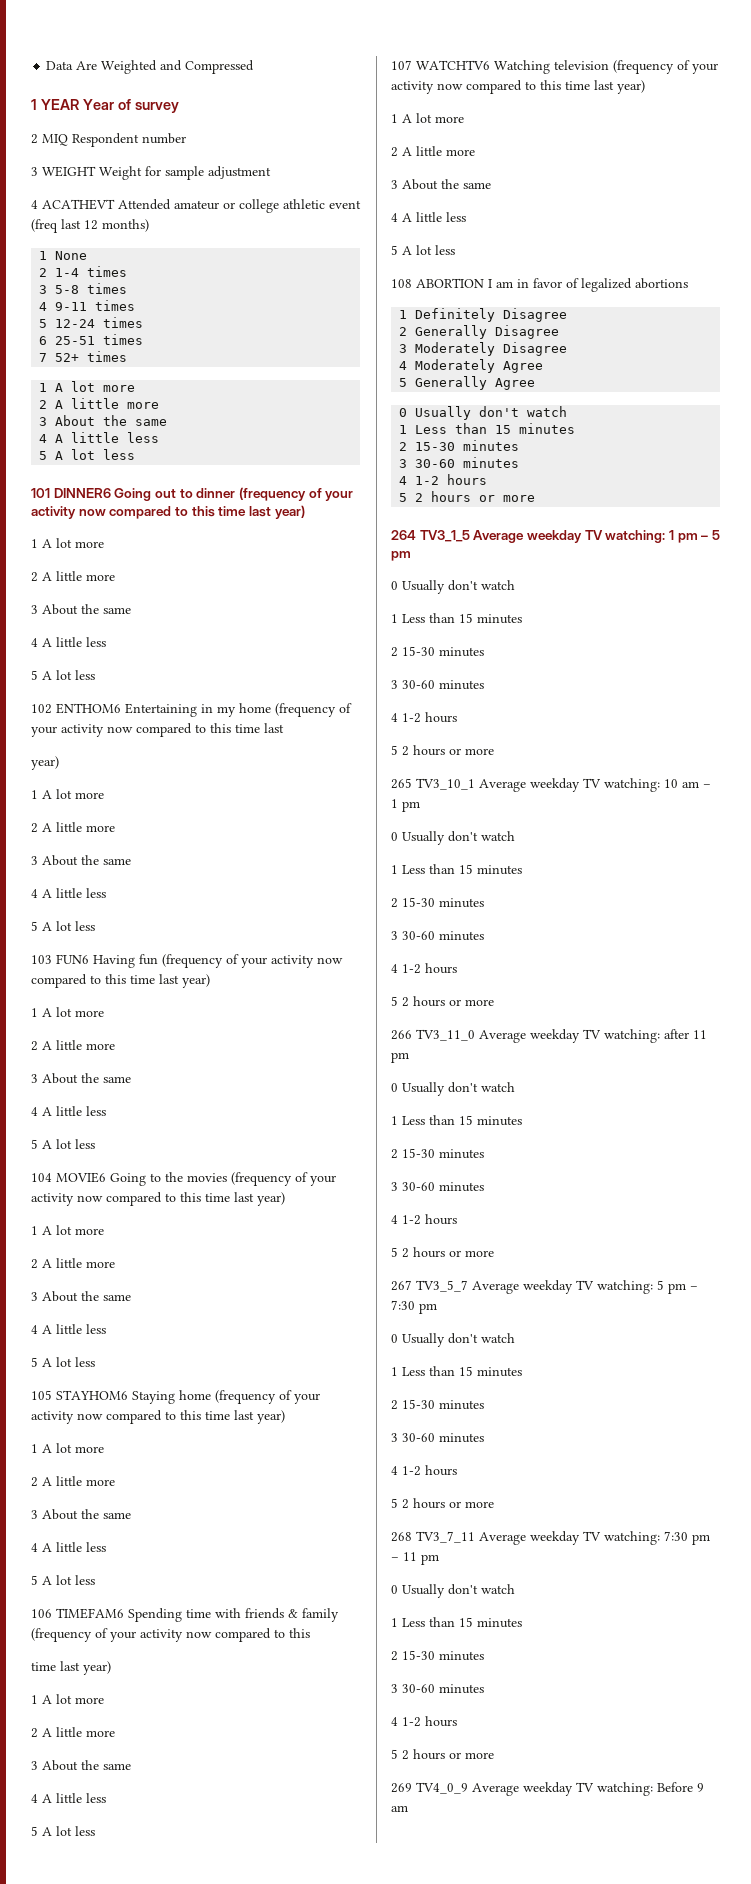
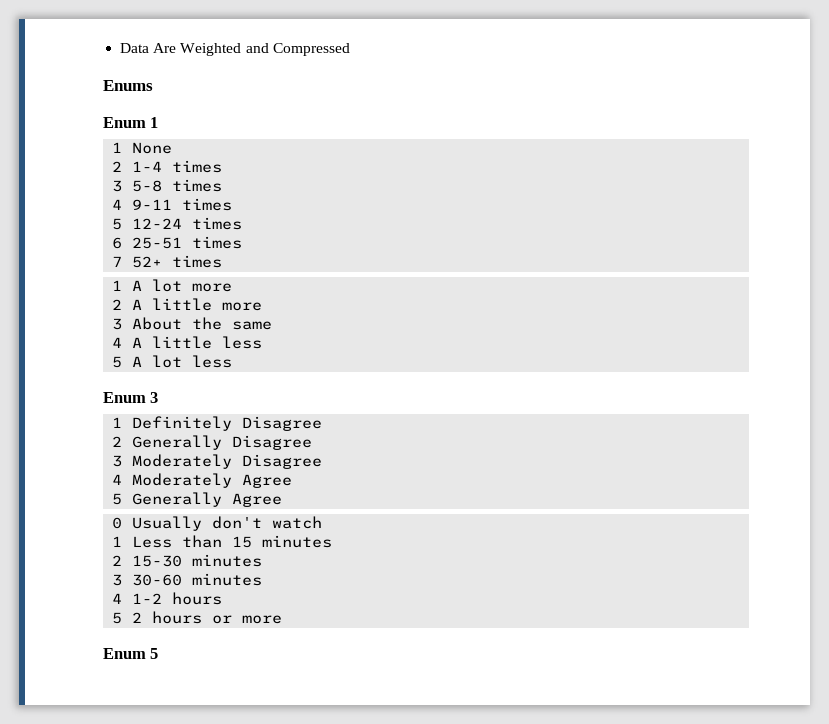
[31,99,179,113] [31,133,186,147] [31,166,271,180] [31,199,361,213] [31,219,149,233] 1 YEAR Year of survey // 2 MIQ Respondent number // 3 WEIGHT Weight for sample adjustment // 4 ACATHEVT Attended amateur or college athletic event (freq last 12 months) -> [103,80,153,91] [103,117,159,128] Enums // Enum 1
[31,487,354,501] [31,505,305,519] [31,538,104,548] [31,571,115,582] [31,604,131,615] [31,637,106,647] [31,670,95,680] [31,703,352,717] [31,723,284,737] [31,756,59,770] [31,789,104,799] [31,822,115,833] [31,855,131,866] [31,888,106,898] [31,921,95,931] [31,954,343,968] [31,974,210,988] [31,1007,104,1017] [31,1040,115,1051] [31,1073,131,1084] [31,1106,106,1116] [31,1139,95,1149] [31,1172,336,1186] [31,1192,285,1206] [31,1225,104,1235] [31,1258,115,1269] [31,1291,131,1302] [31,1324,106,1334] [31,1357,95,1367] [31,1390,320,1404] [31,1410,285,1424] [31,1443,104,1453] [31,1476,115,1487] [31,1509,131,1520] [31,1542,106,1552] [31,1575,95,1585] [31,1608,339,1622] [31,1628,310,1642] [31,1661,111,1675] [31,1694,104,1704] [31,1727,115,1738] [31,1760,131,1771] [31,1793,106,1803] [31,1826,95,1836] [391,60,718,74] [391,80,645,94] [391,113,464,123] [391,146,475,157] [391,179,491,190] [391,212,466,222] [391,245,455,255] [391,278,688,292] 101 DINNER6 Going out to dinner (frequency of your activity now compared to this time last year) // 1 A lot more // 2 A little more // 3 About the same // 4 A little less // 5 A lot less // 102 ENTHOM6 Entertaining in my home (frequency of your activity now compared to this time last // year) // 1 A lot more // 2 A little more // 3 About the same // 4 A little less // 5 A lot less // 103 FUN6 Having fun (frequency of your activity now compared to this time last year) // 1 A lot more // 2 A little more // 3 About the same // 4 A little less // 5 A lot less // 104 MOVIE6 Going to the movies (frequency of your activity now compared to this time last year) // 1 A lot more // 2 A little more // 3 About the same // 4 A little less // 5 A lot less // 105 STAYHOM6 Staying home (frequency of your activity now compared to this time last year) // 1 A lot more // 2 A little more // 3 About the same // 4 A little less // 5 A lot less // 106 TIMEFAM6 Spending time with friends & family (frequency of your activity now compared to this // time last year) // 1 A lot more // 2 A little more // 3 About the same // 4 A little less // 5 A lot less // 107 WATCHTV6 Watching television (frequency of your activity now compared to this time last year) // 1 A lot more // 2 A little more // 3 About the same // 4 A little less // 5 A lot less // 108 ABORTION I am in favor of legalized abortions -> [103,392,159,403] Enum 3
[391,530,720,543] [391,551,411,561] [391,580,515,594] [391,613,522,624] [391,646,484,657] [391,680,484,690] [391,712,457,723] [391,745,494,756] [391,778,711,792] [391,799,420,812] [391,831,515,845] [391,864,522,875] [391,897,484,908] [391,931,484,941] [391,963,457,974] [391,996,494,1007] [391,1029,707,1043] [391,1052,409,1063] [391,1082,515,1096] [391,1115,522,1126] [391,1148,484,1159] [391,1182,484,1192] [391,1214,457,1225] [391,1247,494,1258] [391,1280,698,1294] [391,1300,437,1314] [391,1333,515,1347] [391,1366,522,1377] [391,1399,484,1410] [391,1433,484,1443] [391,1465,457,1476] [391,1498,494,1509] [391,1531,710,1545] [391,1552,439,1565] [391,1584,515,1598] [391,1617,522,1628] [391,1650,484,1661] [391,1684,484,1694] [391,1716,457,1727] [391,1749,494,1760] [391,1782,704,1796] [391,1805,408,1812] 264 TV3_1_5 Average weekday TV watching: 1 pm – 5 pm // 0 Usually don't watch // 1 Less than 15 minutes // 2 15-30 minutes // 3 30-60 minutes // 4 1-2 hours // 5 2 hours or more // 265 TV3_10_1 Average weekday TV watching: 10 am – 1 pm // 0 Usually don't watch // 1 Less than 15 minutes // 2 15-30 minutes // 3 30-60 minutes // 4 1-2 hours // 5 2 hours or more // 266 TV3_11_0 Average weekday TV watching: after 11 pm // 0 Usually don't watch // 1 Less than 15 minutes // 2 15-30 minutes // 3 30-60 minutes // 4 1-2 hours // 5 2 hours or more // 267 TV3_5_7 Average weekday TV watching: 5 pm – 7:30 pm // 0 Usually don't watch // 1 Less than 15 minutes // 2 15-30 minutes // 3 30-60 minutes // 4 1-2 hours // 5 2 hours or more // 268 TV3_7_11 Average weekday TV watching: 7:30 pm – 11 pm // 0 Usually don't watch // 1 Less than 15 minutes // 2 15-30 minutes // 3 30-60 minutes // 4 1-2 hours // 5 2 hours or more // 269 TV4_0_9 Average weekday TV watching: Before 9 am -> [103,648,159,659] Enum 5

